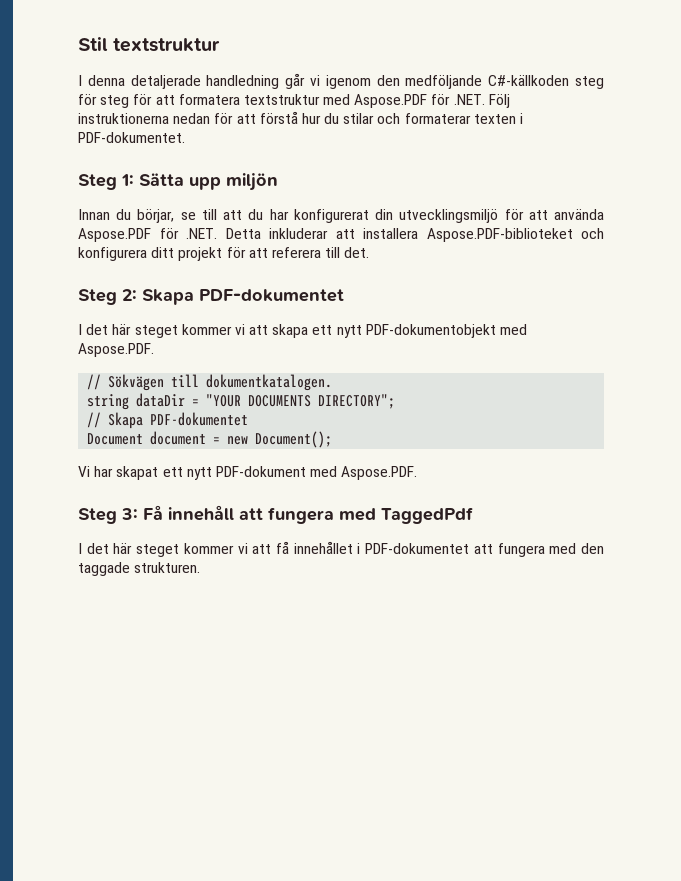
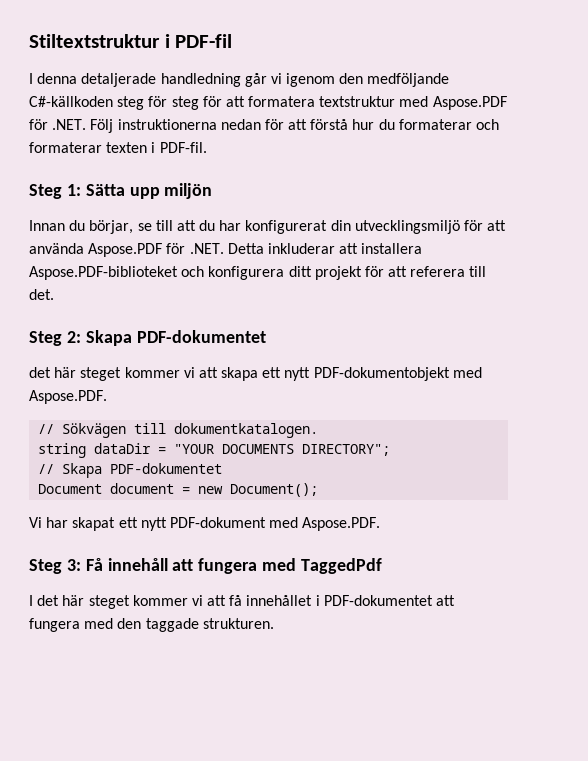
[78,37,221,52] Stil textstruktur -> [29,34,233,48] Stiltextstruktur i PDF-fil
[343,113,375,124] stilar -> [398,119,472,130] formaterar
[78,132,185,143] PDF-dokumentet. -> [159,142,207,153] PDF-fil.
[78,324,82,335] I -> (266, 336) none

